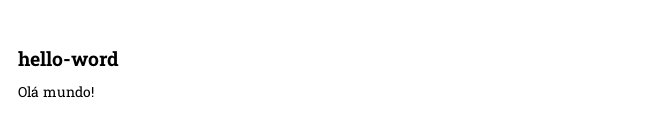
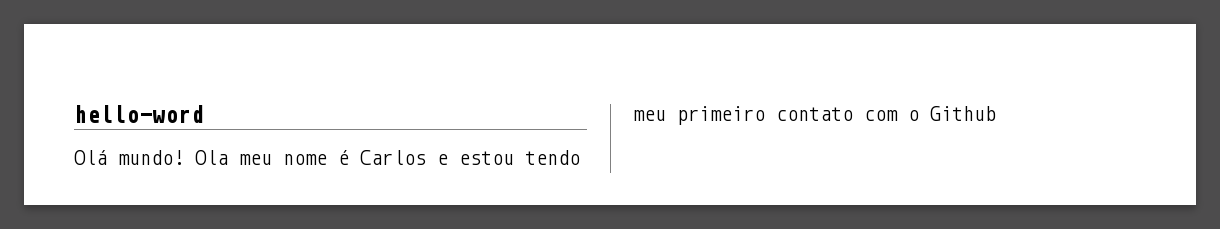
(94, 92) none -> [195,150,580,165] [633,106,996,125] Ola meu nome é Carlos e estou tendo meu primeiro contato com o Github

